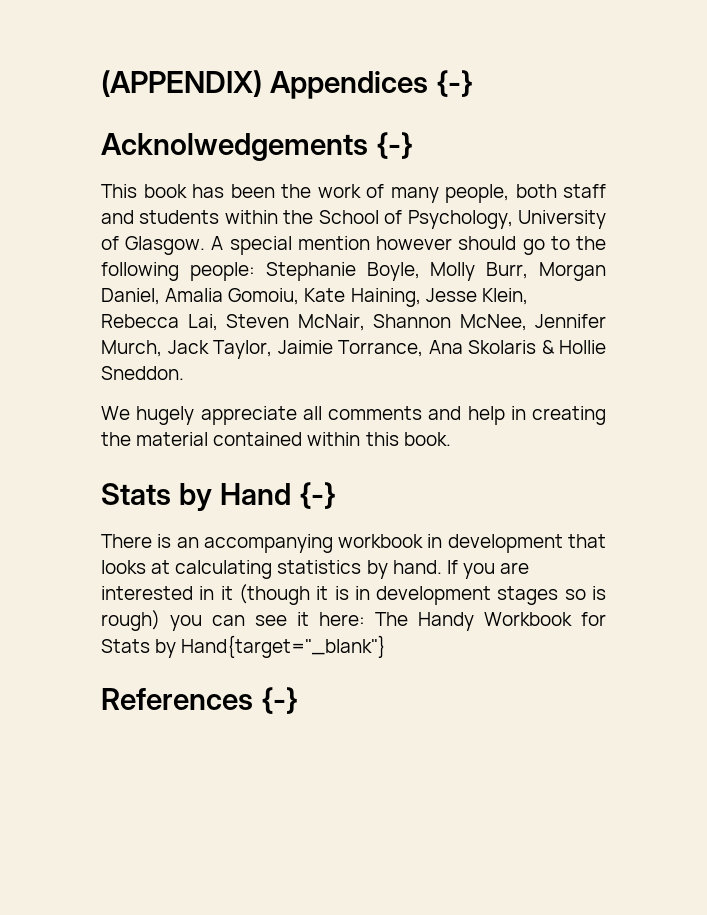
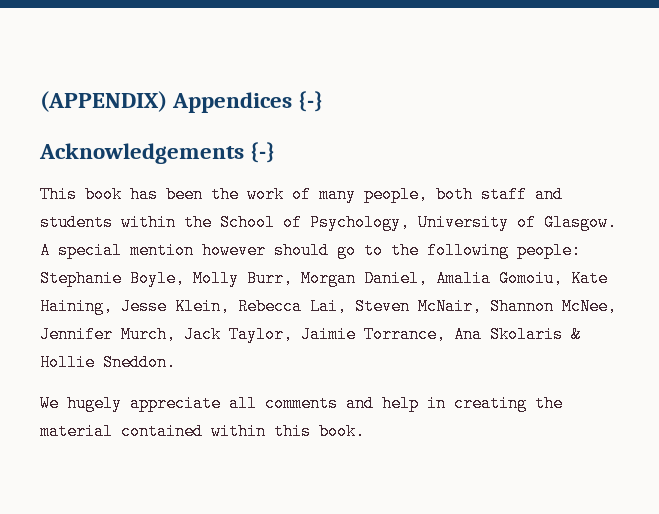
[101,133,368,161] Acknolwedgements -> [39,143,244,164] Acknowledgements
[101,482,336,511] [101,534,606,553] [101,560,530,579] [101,584,607,605] [101,610,606,631] [101,635,387,658] [101,687,298,714] // Stats by Hand {-} // There is an accompanying workbook in development that looks at calculating statistics by hand. If you are interested in it (though it is in development stages so is rough) you can see it here: The Handy Workbook for Stats by Hand{target="_blank"} // References {-} -> (365, 431) none

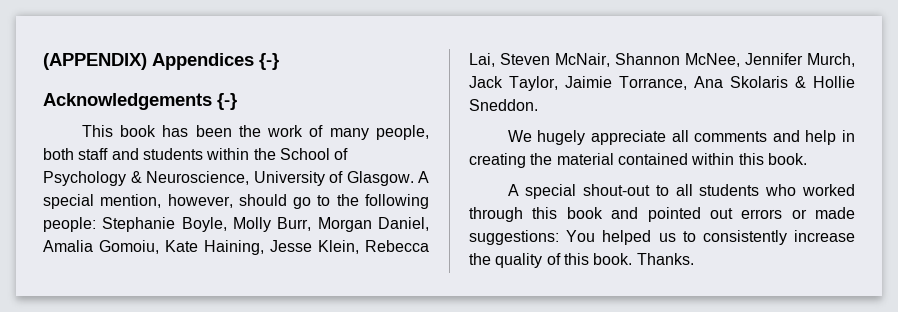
[310,214,410,231] Psychology, -> [43,171,249,186] Psychology & Neuroscience,
[130,242,266,259] mention however -> [100,194,233,208] mention, however,
(365, 431) none -> [507,184,855,199] [469,207,855,222] [469,230,855,245] [469,253,694,268] // A special shout-out to all students who worked through this book and pointed out errors or made suggestions: You helped us to consistently increase the quality of this book. Thanks.

